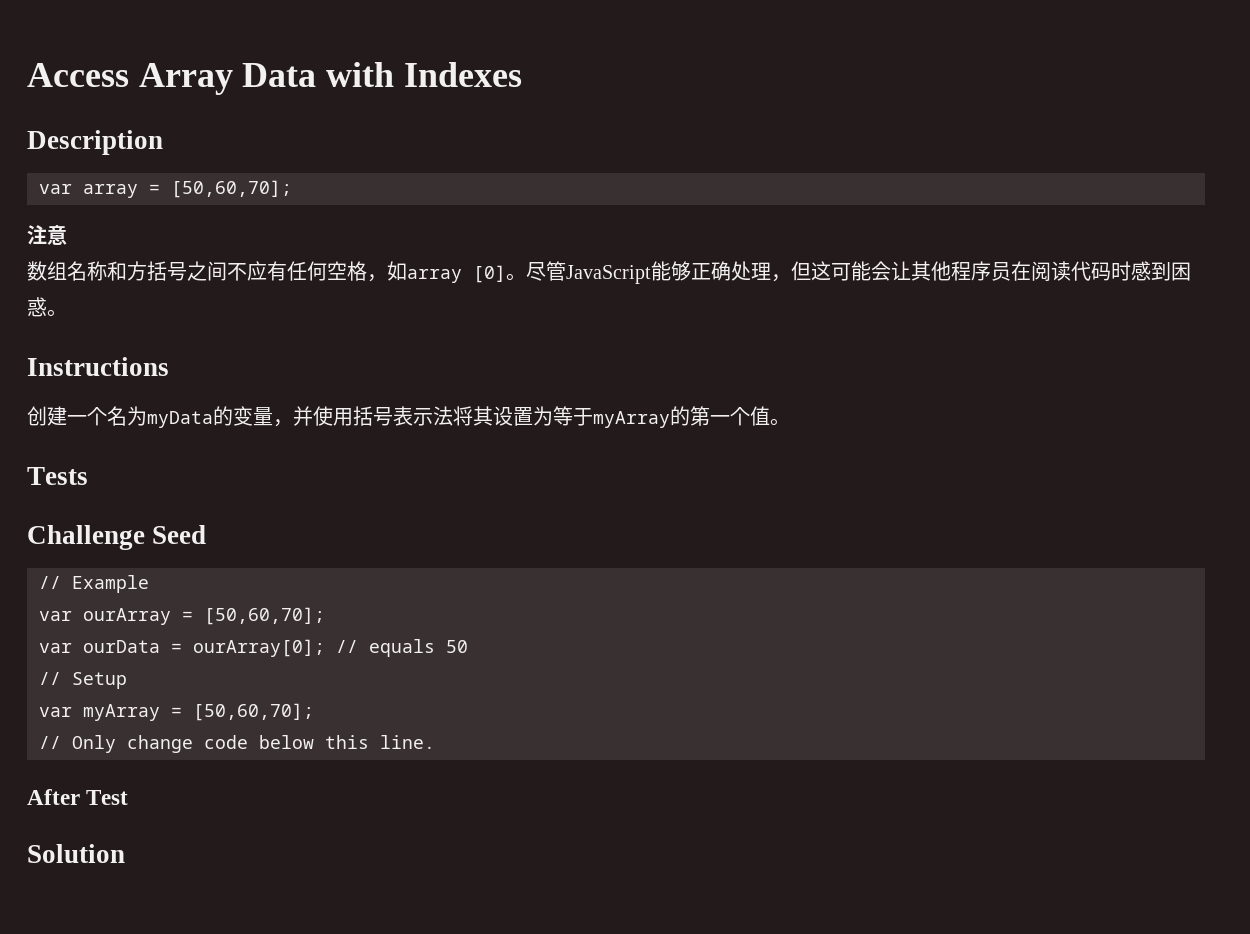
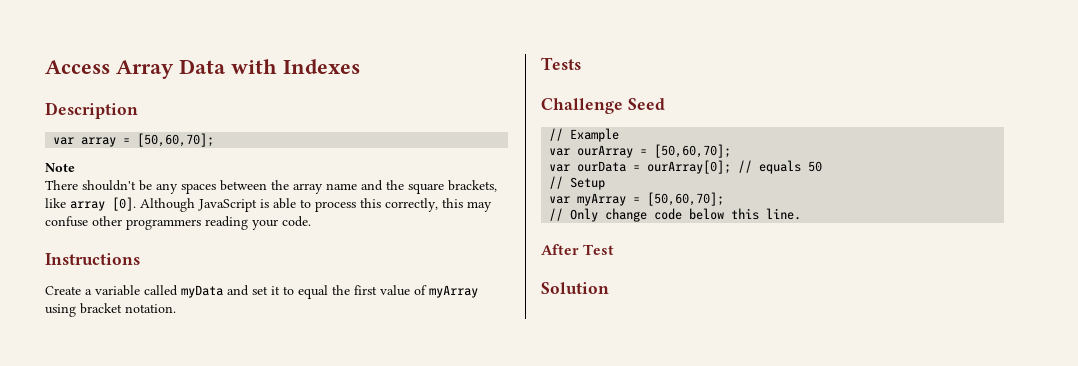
[27,225,67,245] [27,261,1191,284] [27,297,67,317] [27,357,169,376] [27,406,790,428] 注意 // 数组名称和方括号之间不应有任何空格，如array [0]。尽管JavaScript能够正确处理，但这可能会让其他程序员在阅读代码时感到困惑。 // Instructions // 创建一个名为myData的变量，并使用括号表示法将其设置为等于myArray的第一个值。 -> [45,163,75,172] [45,180,497,194] [45,197,492,212] [45,216,311,230] [45,253,140,265] [45,285,478,299] [45,303,176,317] Note // There shouldn't be any spaces between the array name and the square brackets, like array [0]. Although JavaScript is able to process this correctly, this may confuse other programmers reading your code. // Instructions // Create a variable called myData and set it to equal the first value of myArray using bracket notation.

